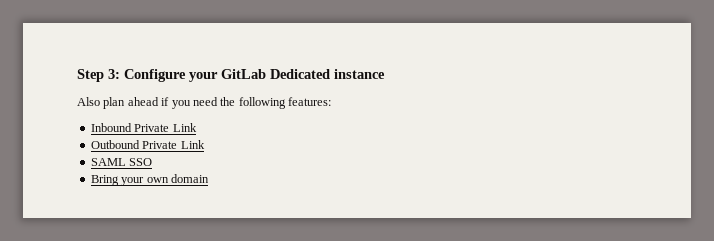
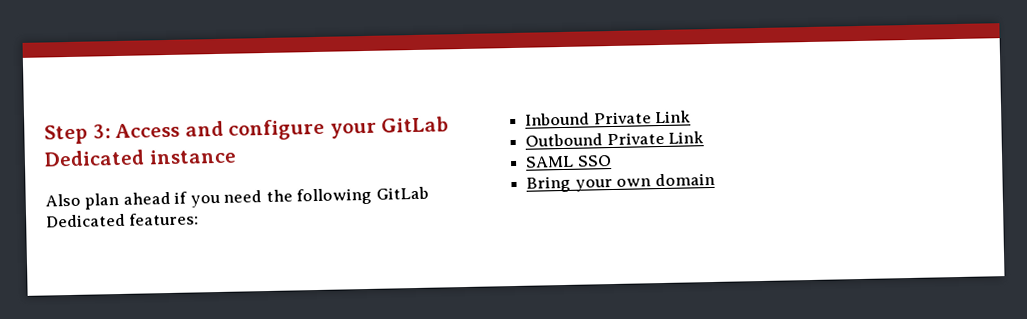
[124,69,186,82] Configure -> [115,118,326,141] Access and configure
(286, 103) none -> [375,186,429,200] [46,213,126,228] GitLab Dedicated

